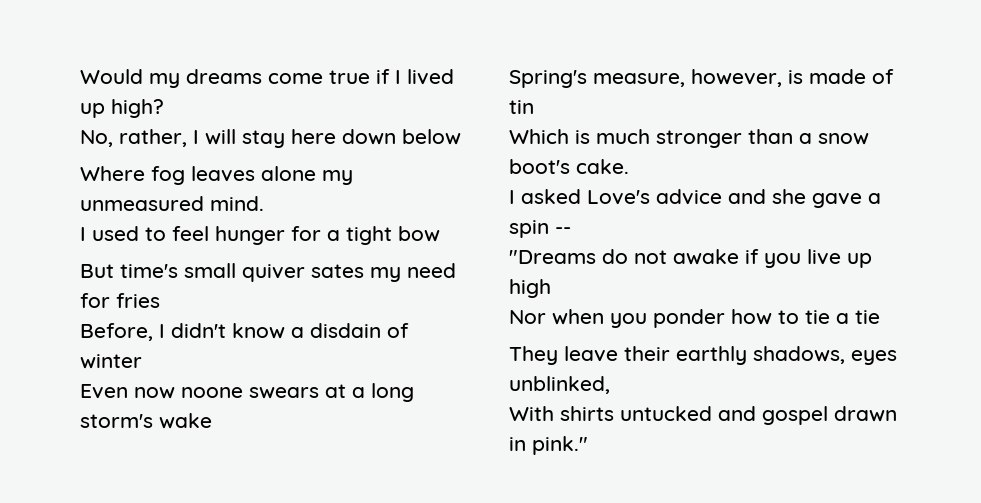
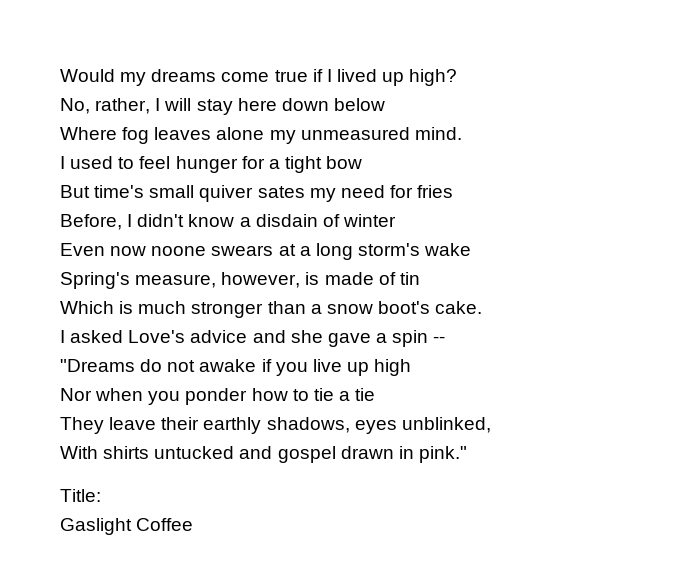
(588, 445) none -> [60,489,101,502] [60,518,194,535] // Title: // Gaslight Coffee

